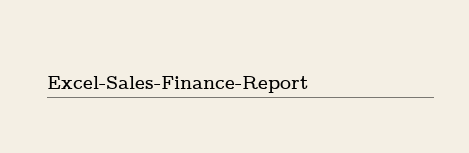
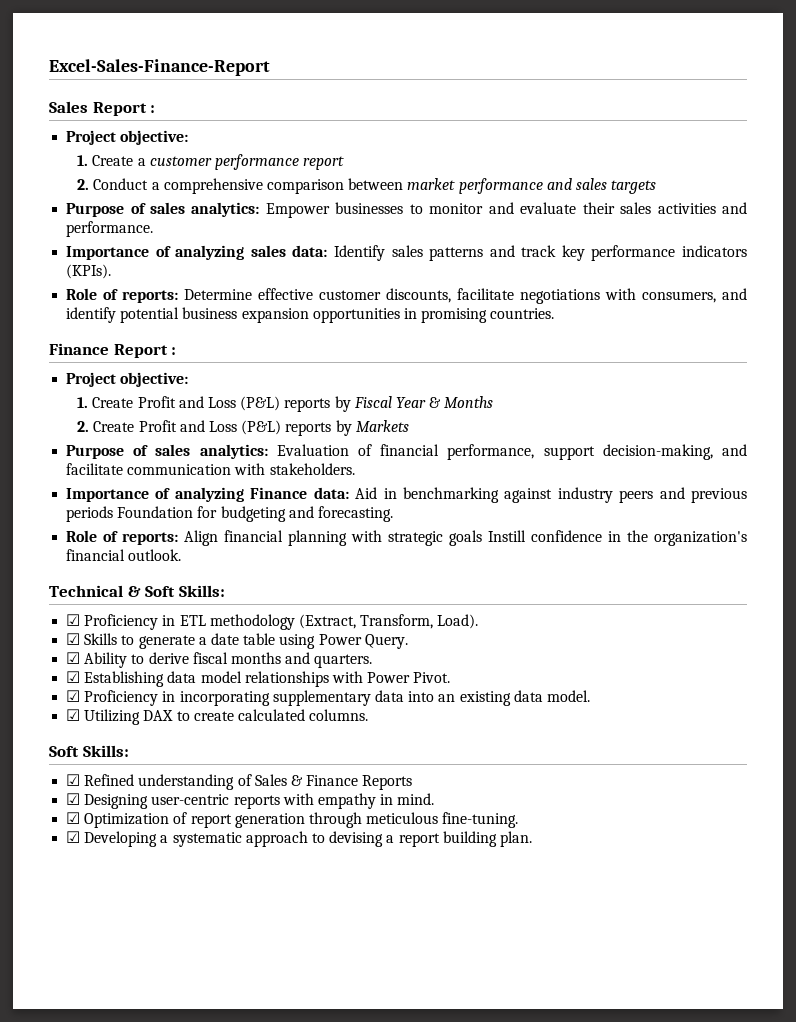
(309, 84) none -> [49,101,156,116] [66,130,189,145] [77,154,345,170] [77,178,657,194] [66,202,748,218] [66,221,154,237] [66,245,747,261] [66,264,112,279] [66,288,747,304] [66,307,555,323] [49,343,177,358] [66,372,189,387] [77,396,494,412] [77,420,409,436] [66,444,747,460] [66,463,355,475] [66,487,748,503] [66,506,393,522] [66,530,748,546] [66,549,182,561] [49,585,225,597] [66,614,479,630] [66,633,408,649] [66,652,373,668] [66,671,451,687] [66,690,590,706] [66,709,369,725] [49,745,129,757] [66,774,413,790] [66,793,435,809] [66,812,519,828] [66,831,532,847] // Sales Report : // Project objective: // 1. Create a customer performance report // 2. Conduct a comprehensive comparison between market performance and sales targets // Purpose of sales analytics: Empower businesses to monitor and evaluate their sales activities and performance. // Importance of analyzing sales data: Identify sales patterns and track key performance indicators (KPIs). // Role of reports: Determine effective customer discounts, facilitate negotiations with consumers, and identify potential business expansion opportunities in promising countries. // Finance Report : // Project objective: // 1. Create Profit and Loss (P&L) reports by Fiscal Year & Months // 2. Create Profit and Loss (P&L) reports by Markets // Purpose of sales analytics: Evaluation of financial performance, support decision-making, and facilitate communication with stakeholders. // Importance of analyzing Finance data: Aid in benchmarking against industry peers and previous periods Foundation for budgeting and forecasting. // Role of reports: Align financial planning with strategic goals Instill confidence in the organization's financial outlook. // Technical & Soft Skills: // ☑ Proficiency in ETL methodology (Extract, Transform, Load). // ☑ Skills to generate a date table using Power Query. // ☑ Ability to derive fiscal months and quarters. // ☑ Establishing data model relationships with Power Pivot. // ☑ Proficiency in incorporating supplementary data into an existing data model. // ☑ Utilizing DAX to create calculated columns. // Soft Skills: // ☑ Refined understanding of Sales & Finance Reports // ☑ Designing user-centric reports with empathy in mind. // ☑ Optimization of report generation through meticulous fine-tuning. // ☑ Developing a systematic approach to devising a report building plan.

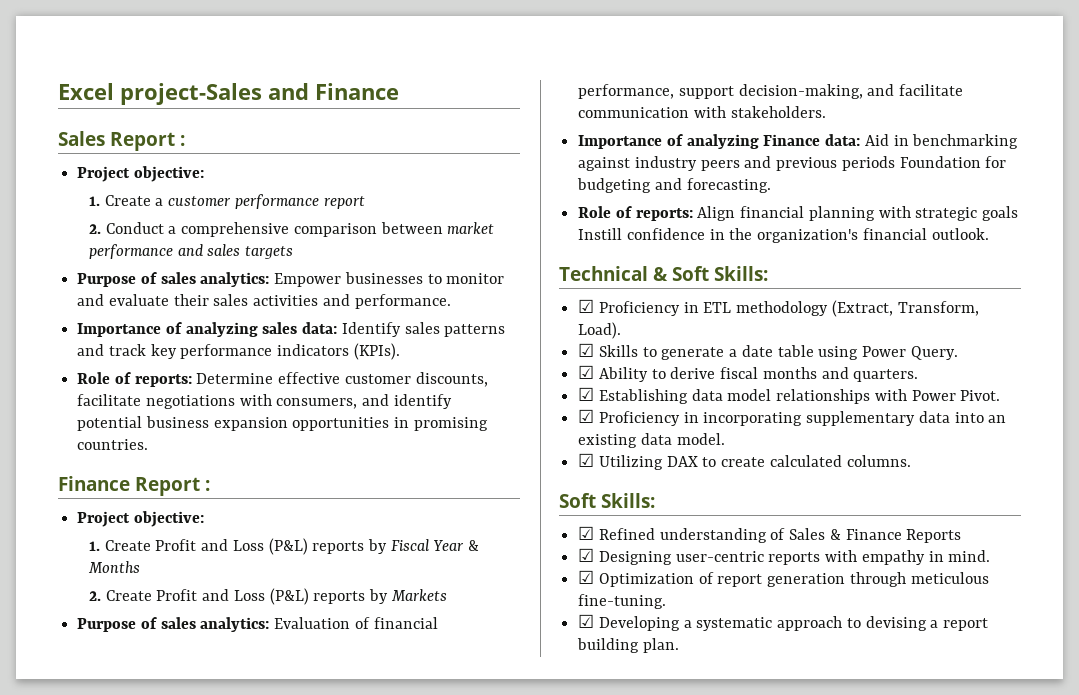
[49,59,270,76] Excel-Sales-Finance-Report -> [58,83,399,105] Excel project-Sales and Finance

